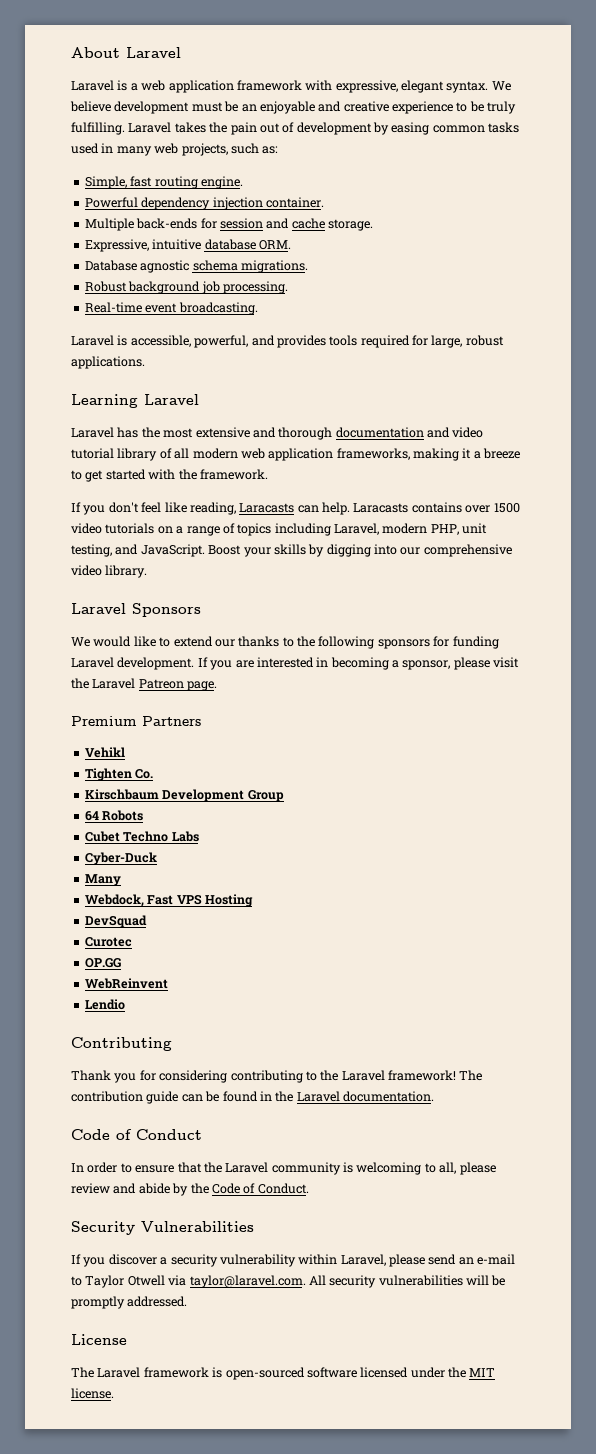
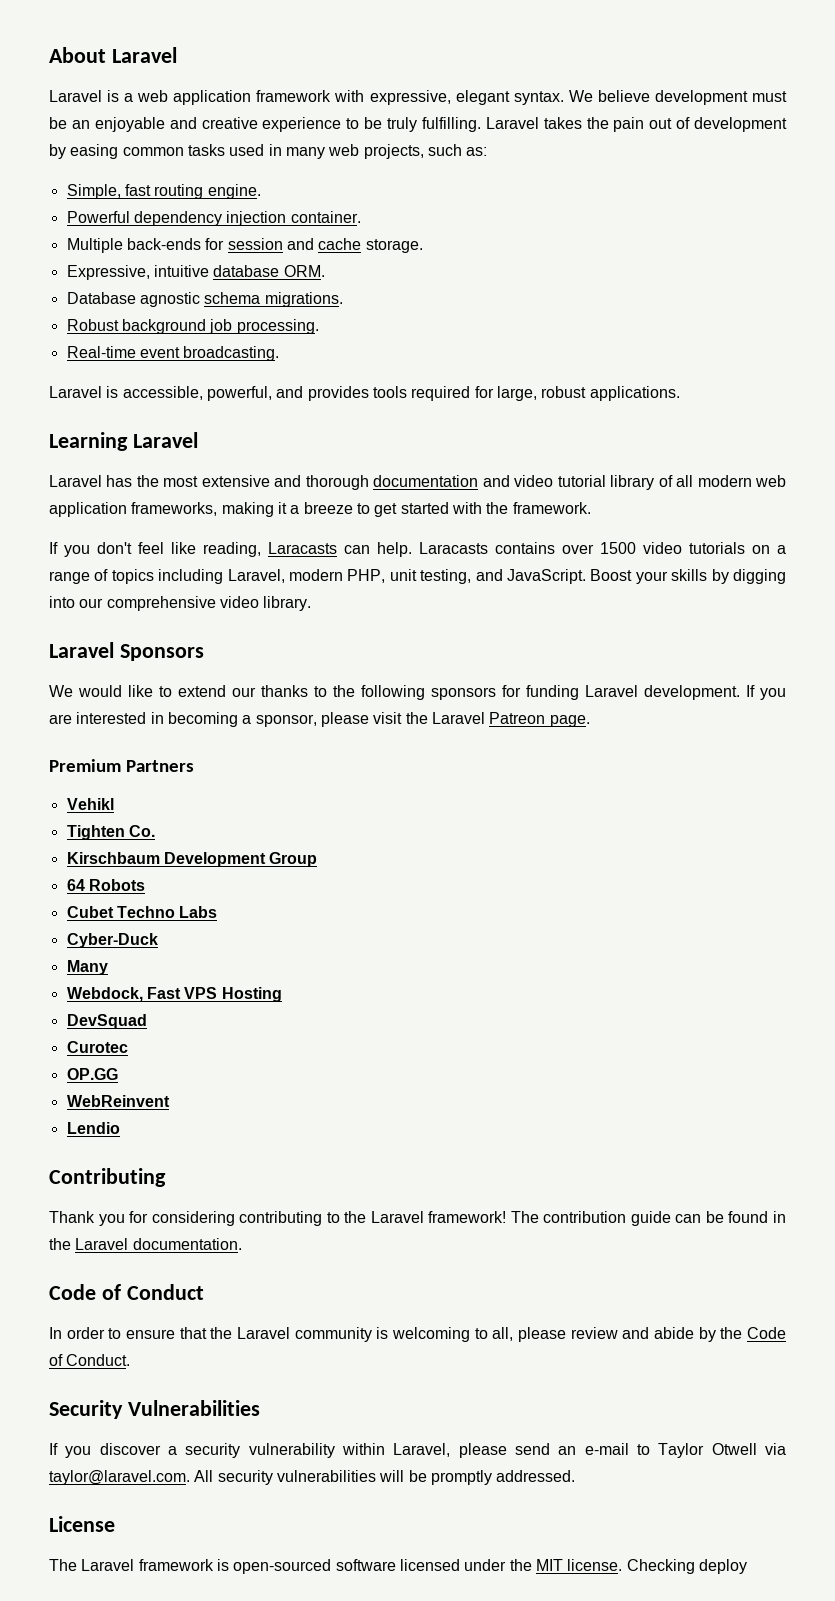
(114, 1393) none -> [626,1559,747,1574] Checking deploy

